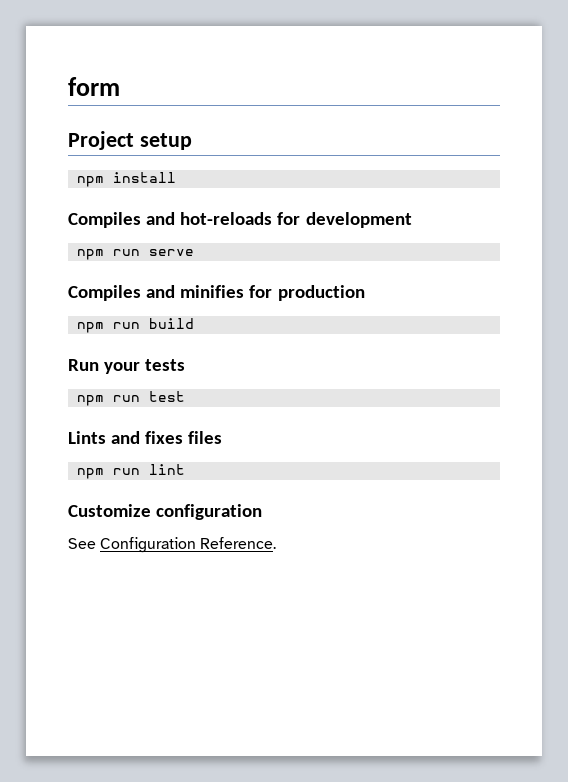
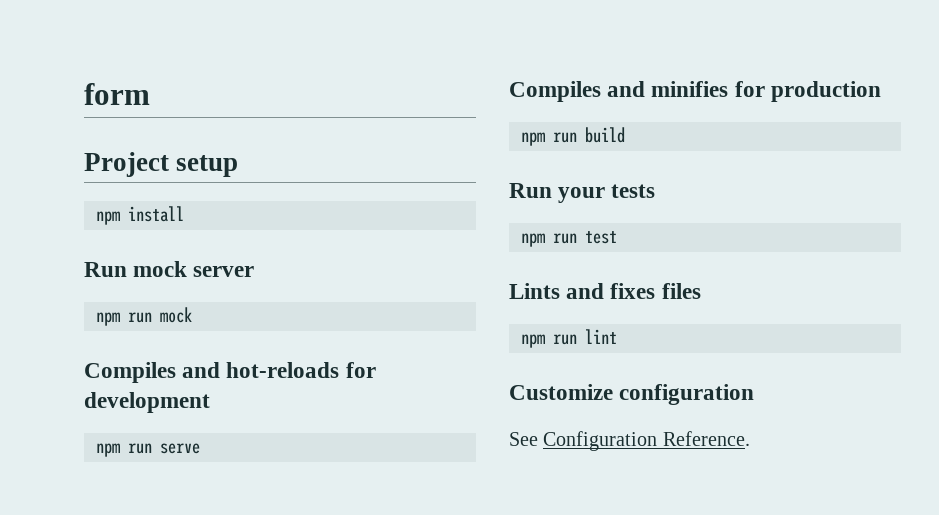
(177, 177) none -> [84,261,255,277] [96,307,192,326] // Run mock server // npm run mock

